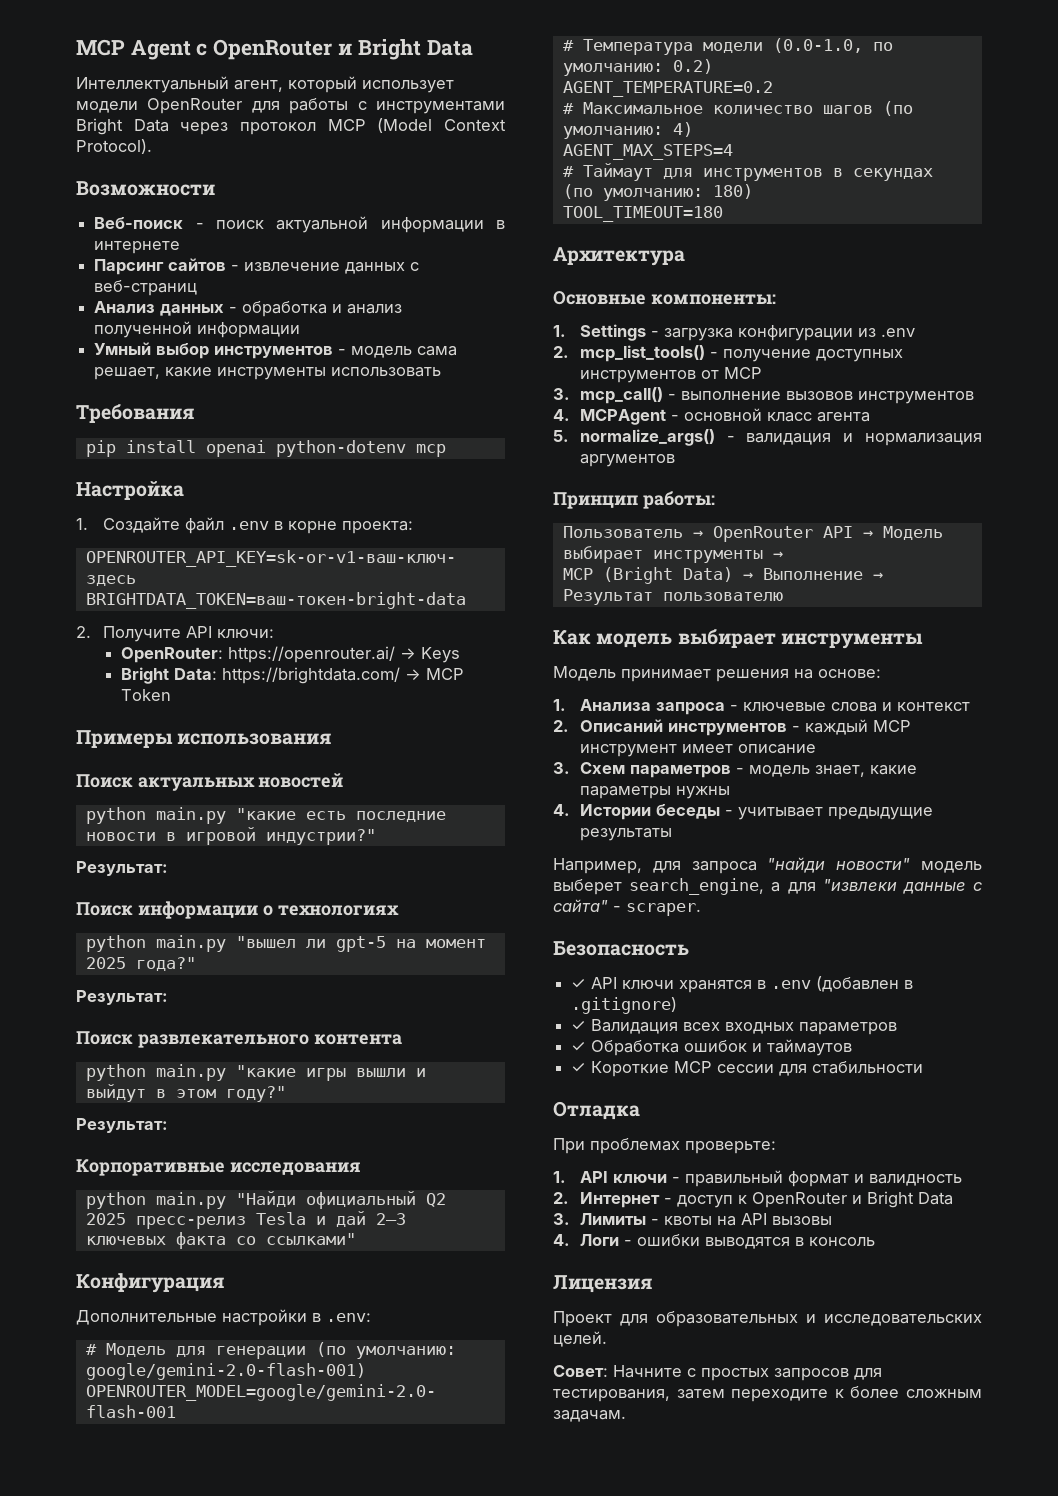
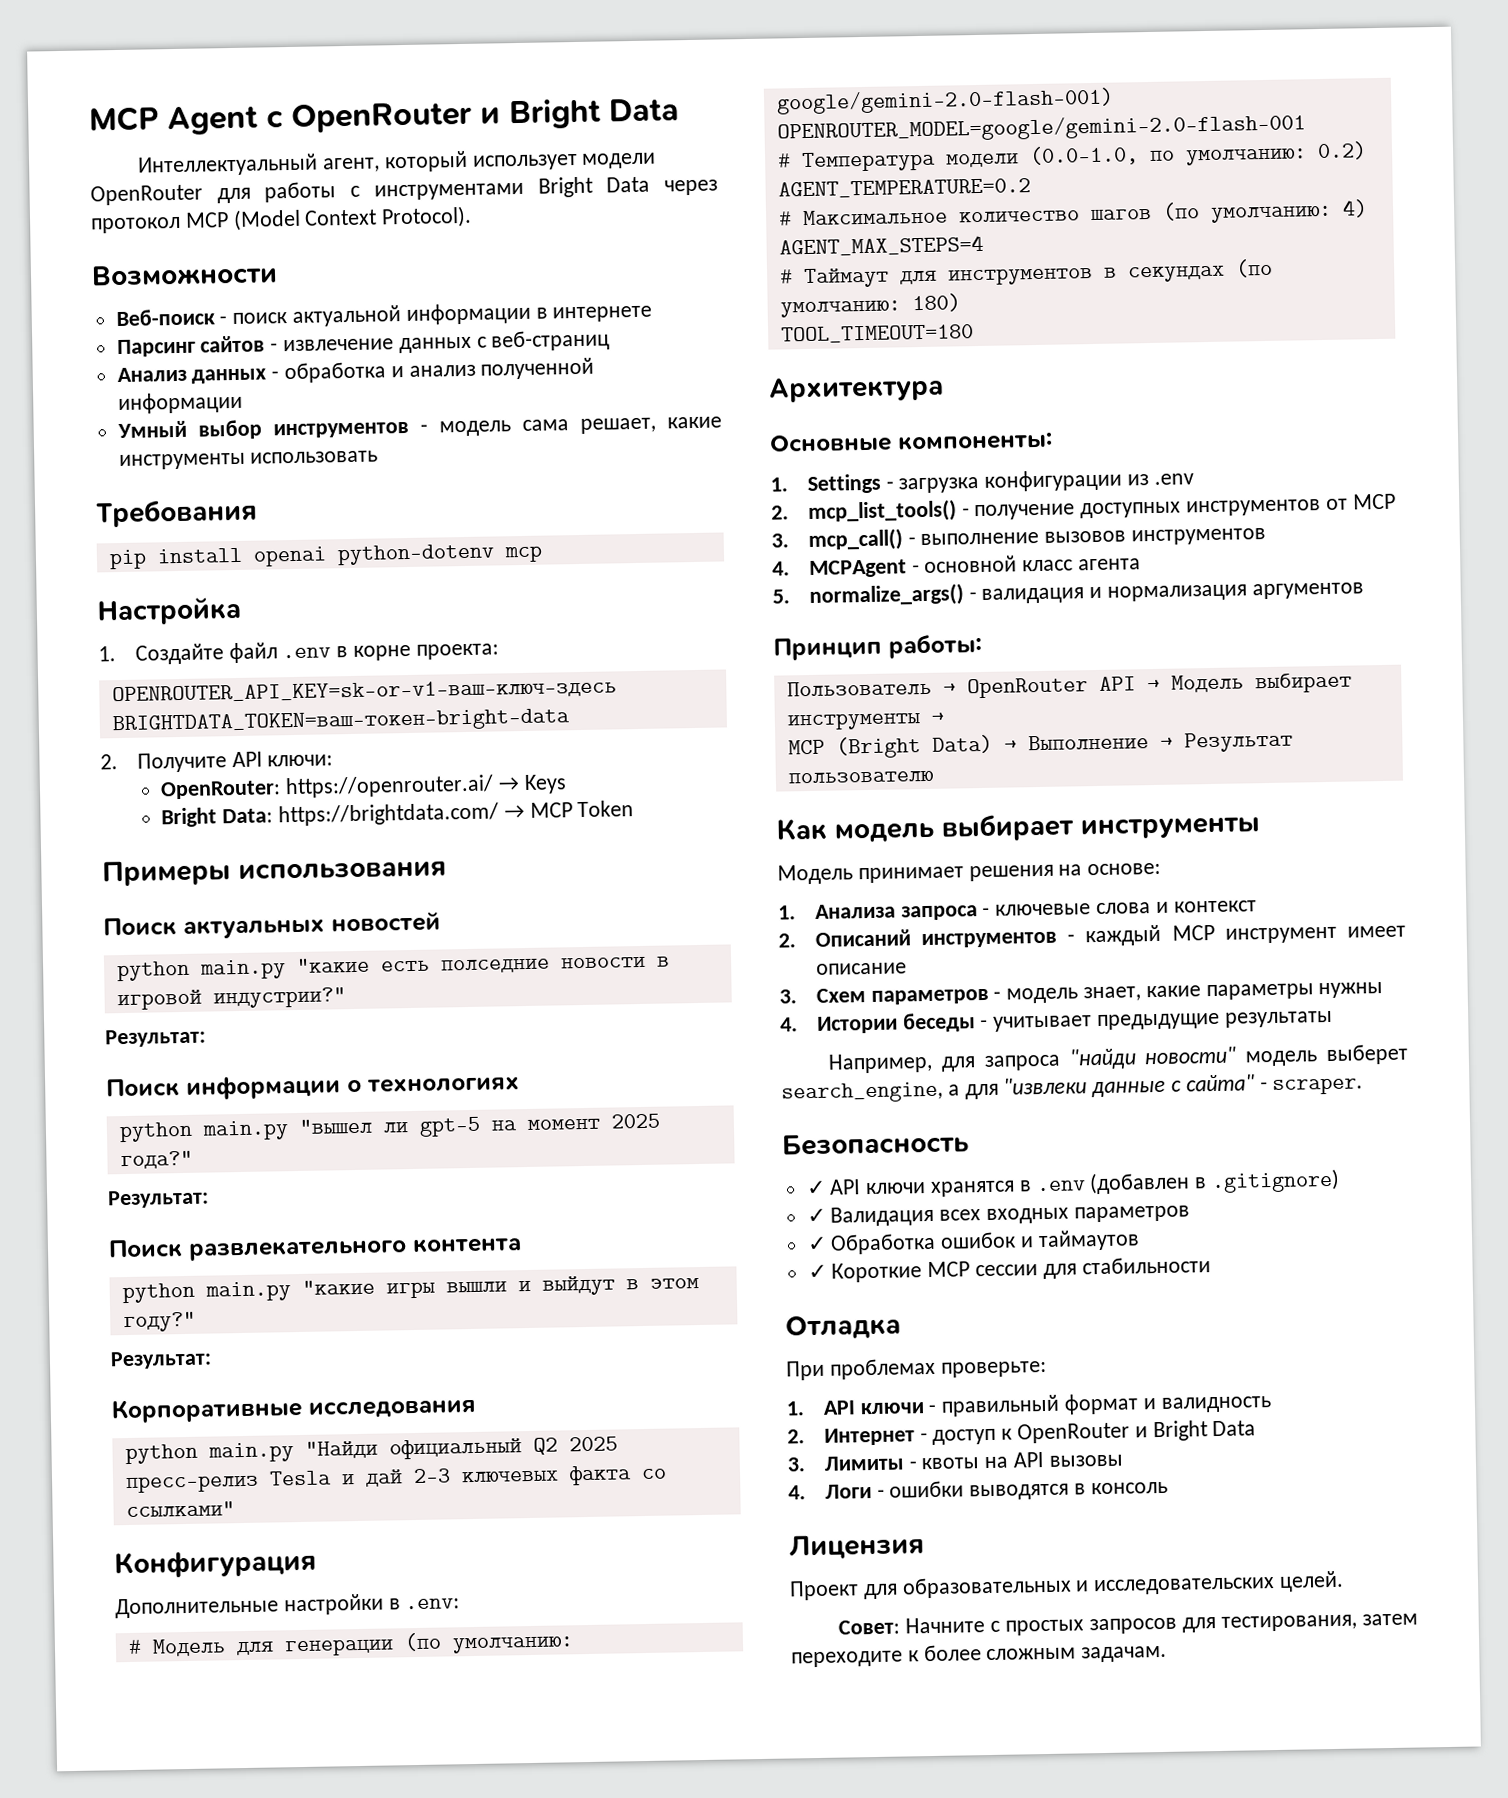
[355,811,446,822] последние -> [440,958,550,974] полседние

